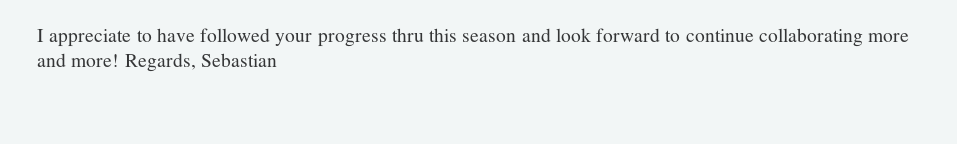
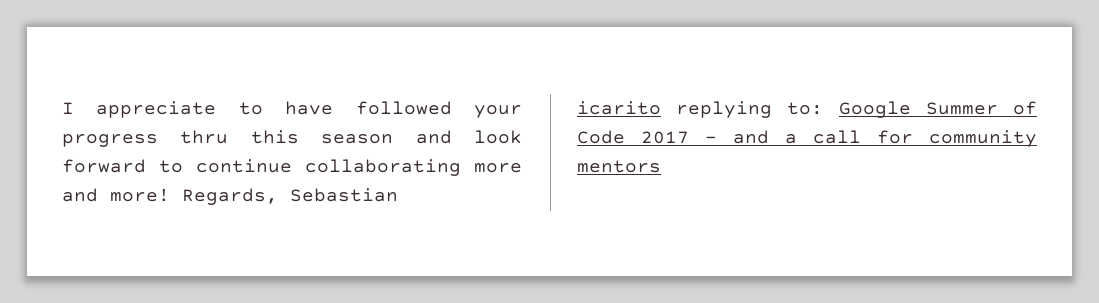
(277, 60) none -> [577,101,1037,118] [577,130,1037,147] [577,160,661,173] // icarito replying to: Google Summer of Code 2017 - and a call for community mentors

